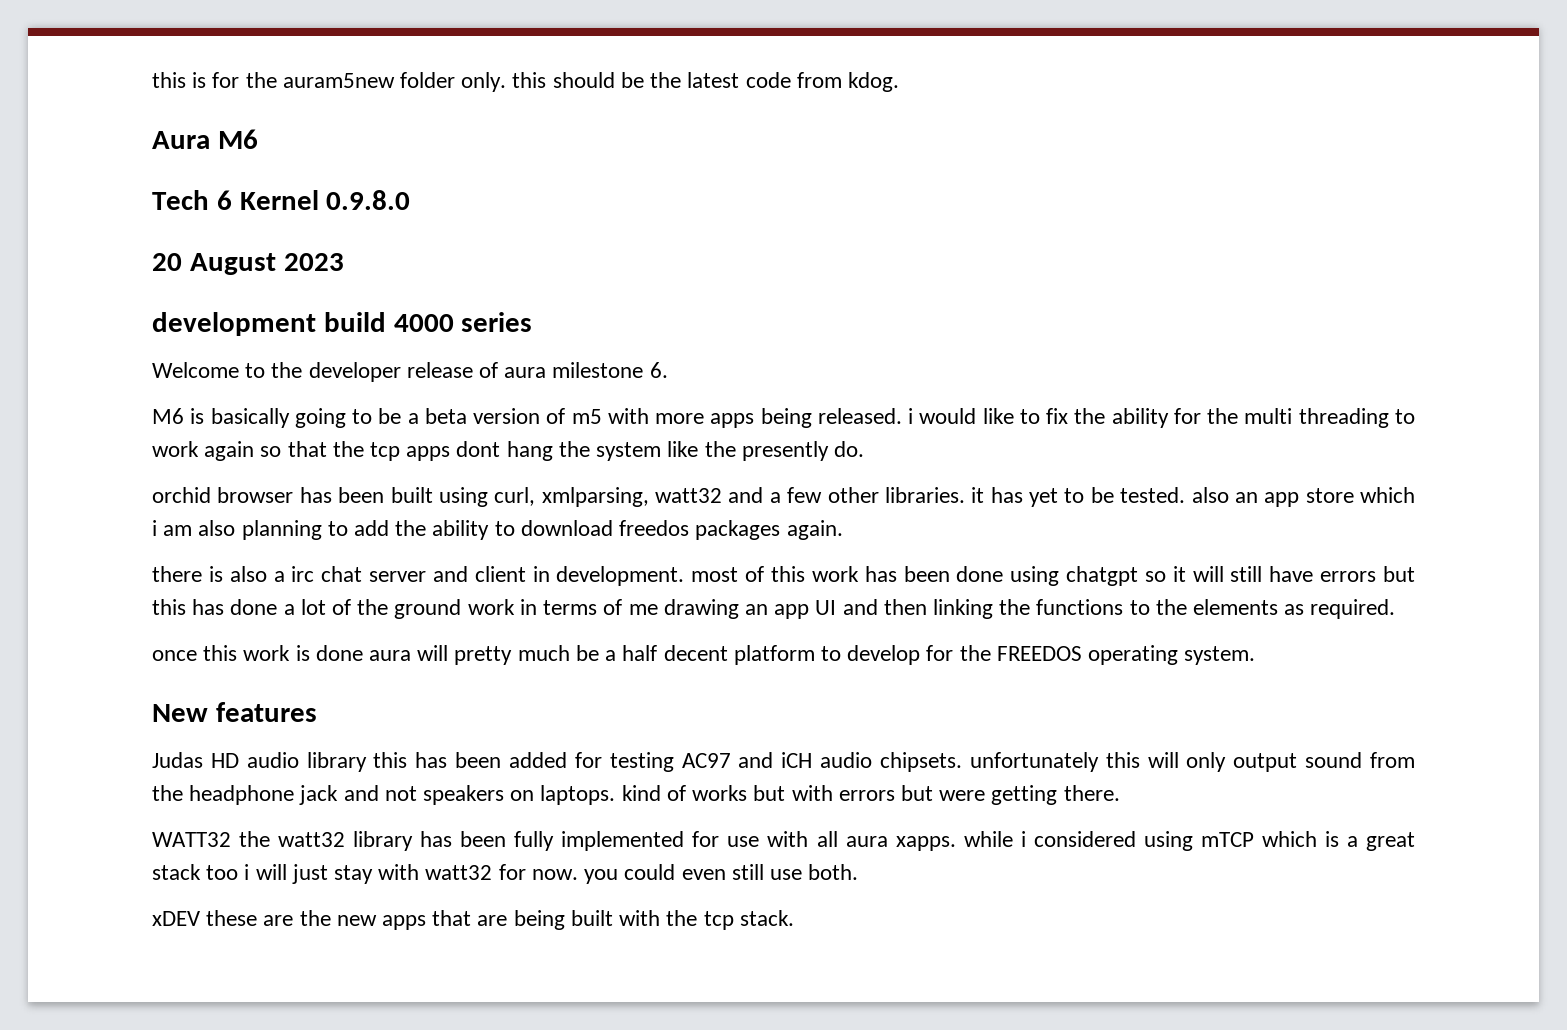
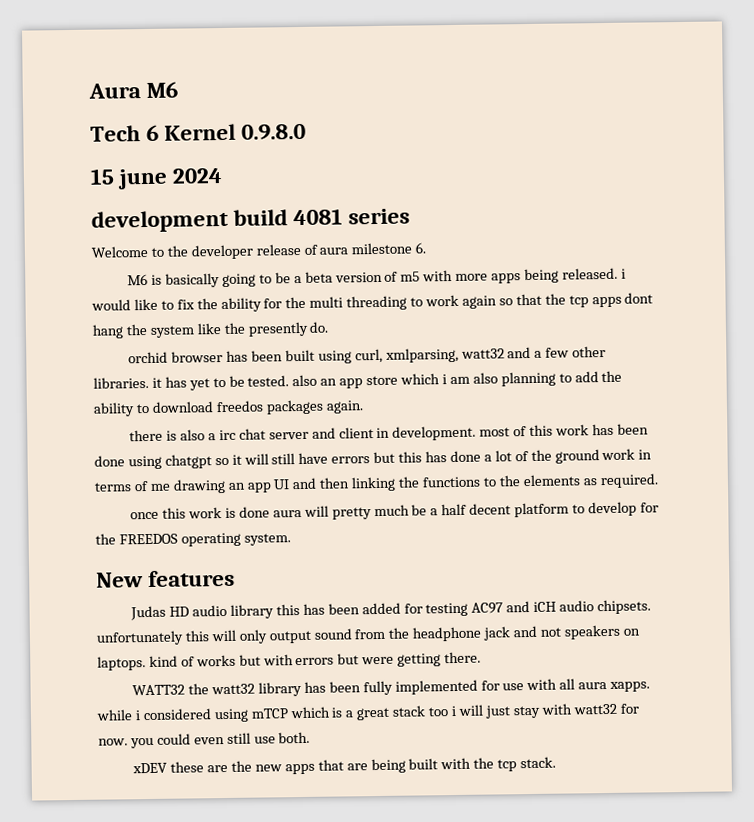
[152,72,899,92] this is for the auram5new folder only. this should be the latest code from kdog. // -> (88, 91) none
[152,253,344,275] 20 August 2023 -> [90,167,224,190] 15 june 2024
[393,314,454,332] 4000 -> [293,208,344,226] 4081

